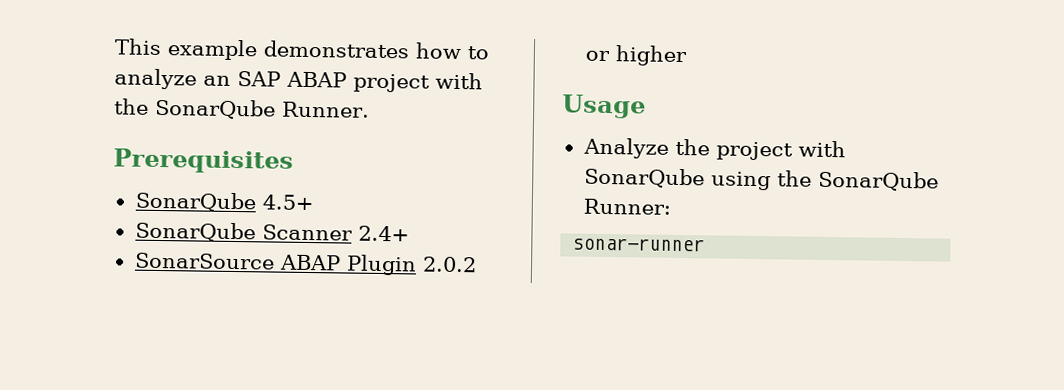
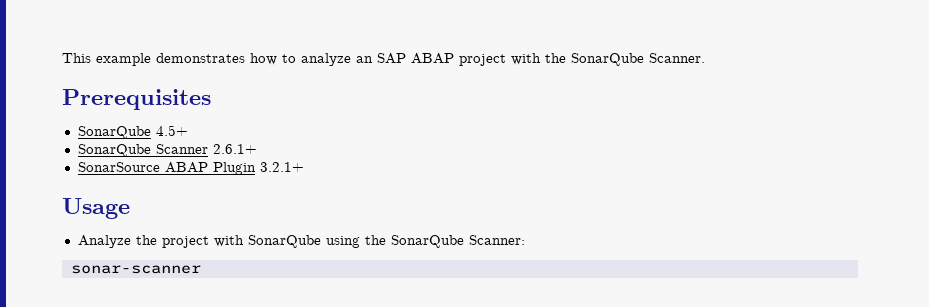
[282,101,370,118] Runner. -> [649,53,705,63] Scanner.
[357,225,410,242] 2.4+ -> [212,144,257,154] 2.6.1+
[421,256,477,273] [584,45,688,67] 2.0.2 or higher -> [259,162,304,172] 3.2.1+
[582,198,671,215] [572,237,706,252] Runner: // sonar-runner -> [468,235,525,245] [70,265,201,274] Scanner: // sonar-scanner

